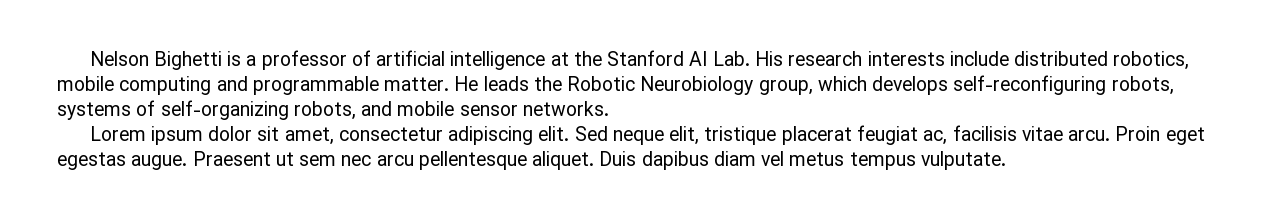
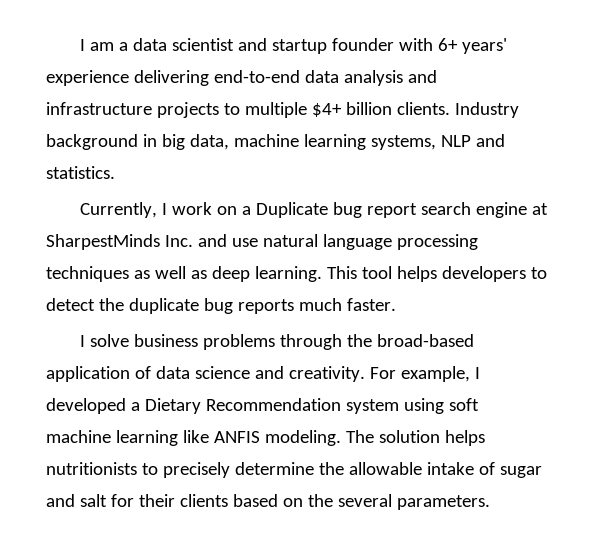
[89,50,1190,70] [57,75,1174,95] [57,100,609,120] [89,125,1205,145] [57,151,1006,170] Nelson Bighetti is a professor of artificial intelligence at the Stanford AI Lab. His research interests include distributed robotics, mobile computing and programmable matter. He leads the Robotic Neurobiology group, which develops self-reconfiguring robots, systems of self-organizing robots, and mobile sensor networks. // Lorem ipsum dolor sit amet, consectetur adipiscing elit. Sed neque elit, tristique placerat feugiat ac, facilisis vitae arcu. Proin eget egestas augue. Praesent ut sem nec arcu pellentesque aliquet. Duis dapibus diam vel metus tempus vulputate. -> [79,38,507,54] [46,70,437,86] [46,102,519,118] [46,134,505,150] [46,166,115,179] [79,202,548,218] [46,234,478,250] [46,266,547,282] [46,298,396,314] [79,334,474,350] [46,366,480,382] [46,398,479,414] [46,430,485,446] [46,462,542,478] [46,494,490,510] I am a data scientist and startup founder with 6+ years' experience delivering end-to-end data analysis and infrastructure projects to multiple $4+ billion clients. Industry background in big data, machine learning systems, NLP and statistics. // Currently, I work on a Duplicate bug report search engine at SharpestMinds Inc. and use natural language processing techniques as well as deep learning. This tool helps developers to detect the duplicate bug reports much faster. // I solve business problems through the broad-based application of data science and creativity. For example, I developed a Dietary Recommendation system using soft machine learning like ANFIS modeling. The solution helps nutritionists to precisely determine the allowable intake of sugar and salt for their clients based on the several parameters.

